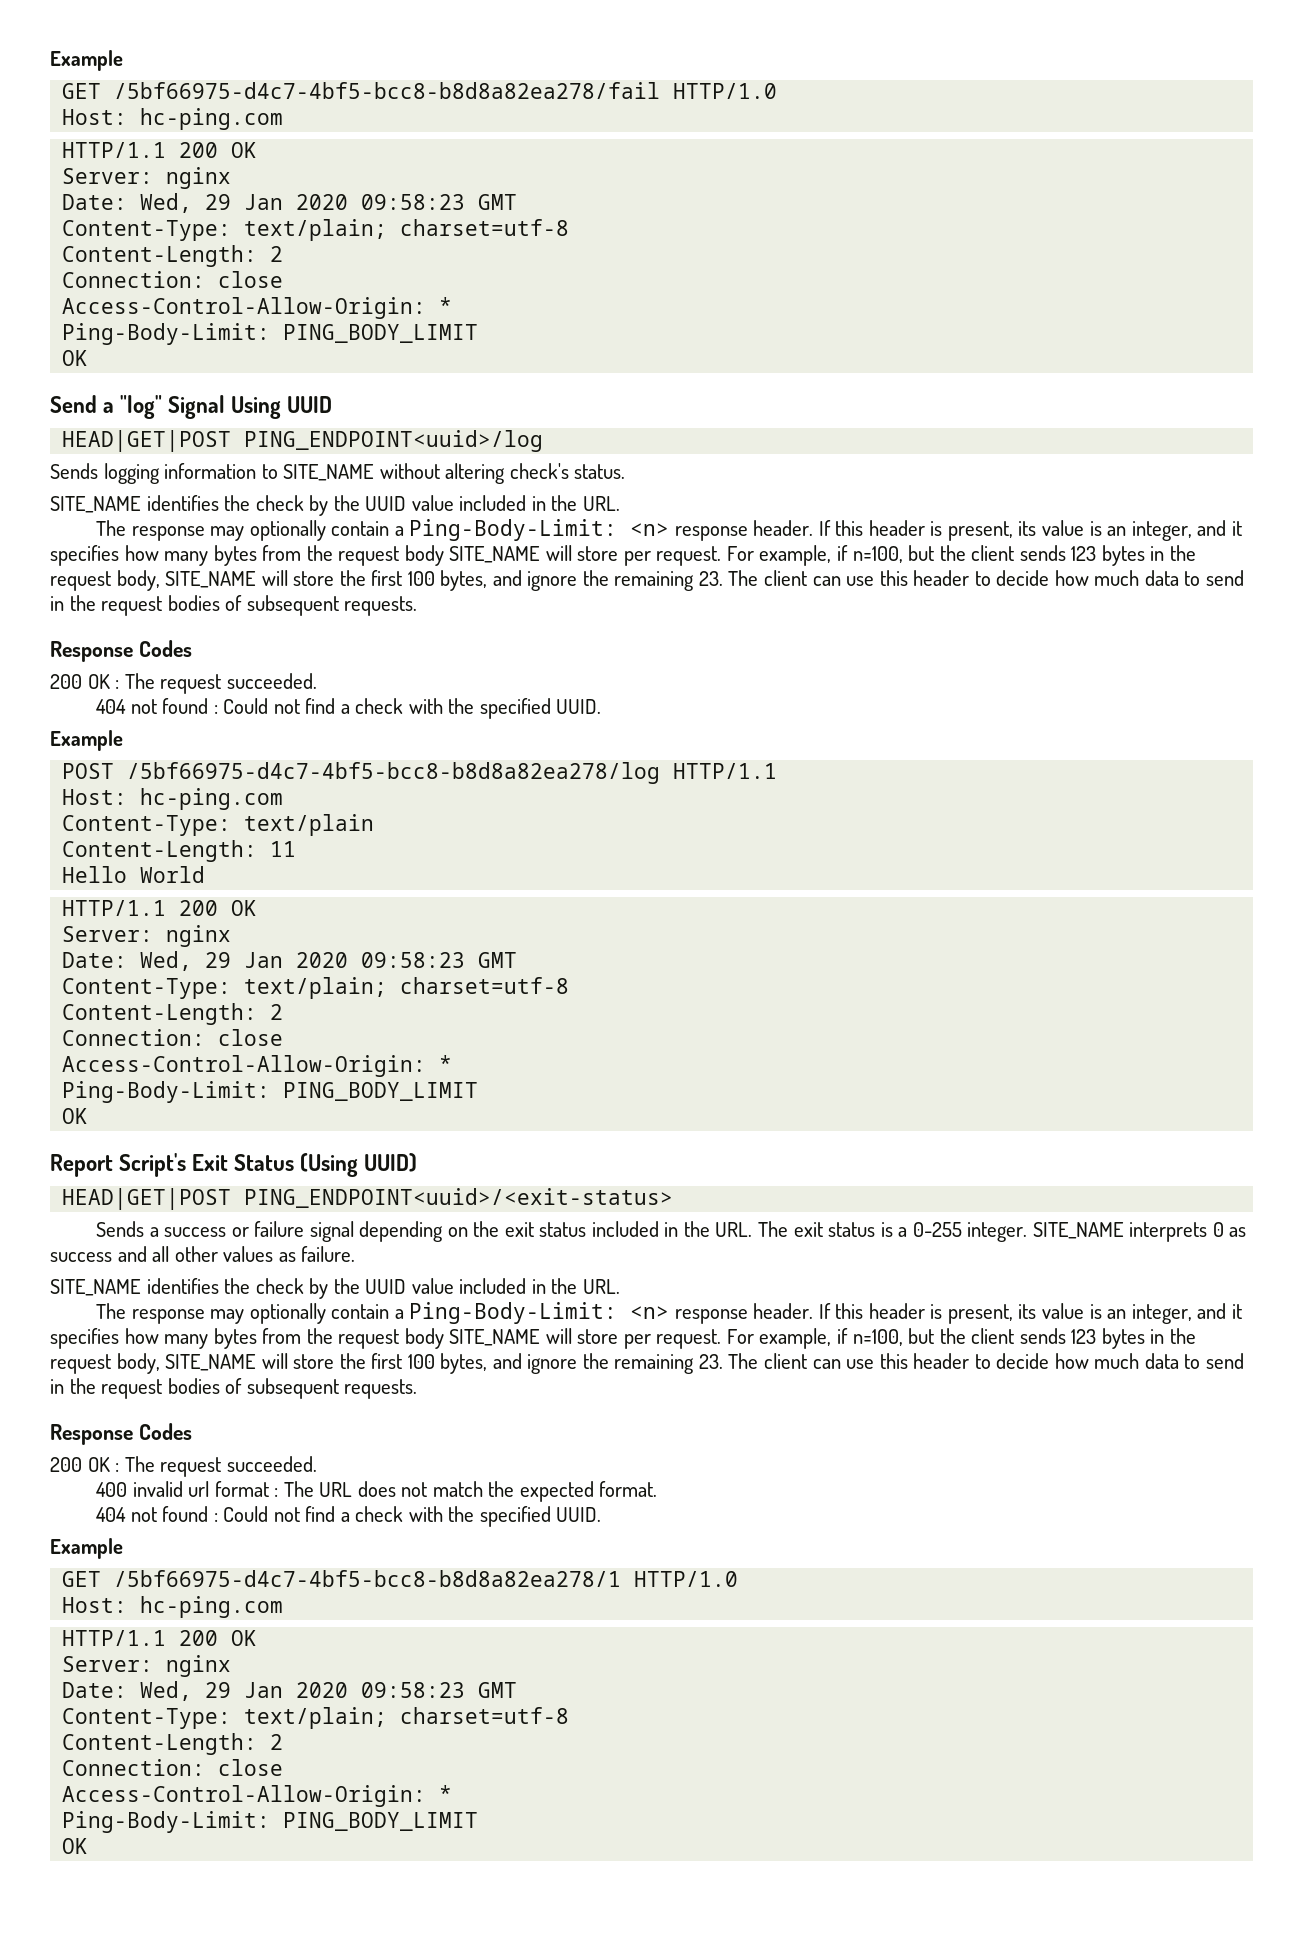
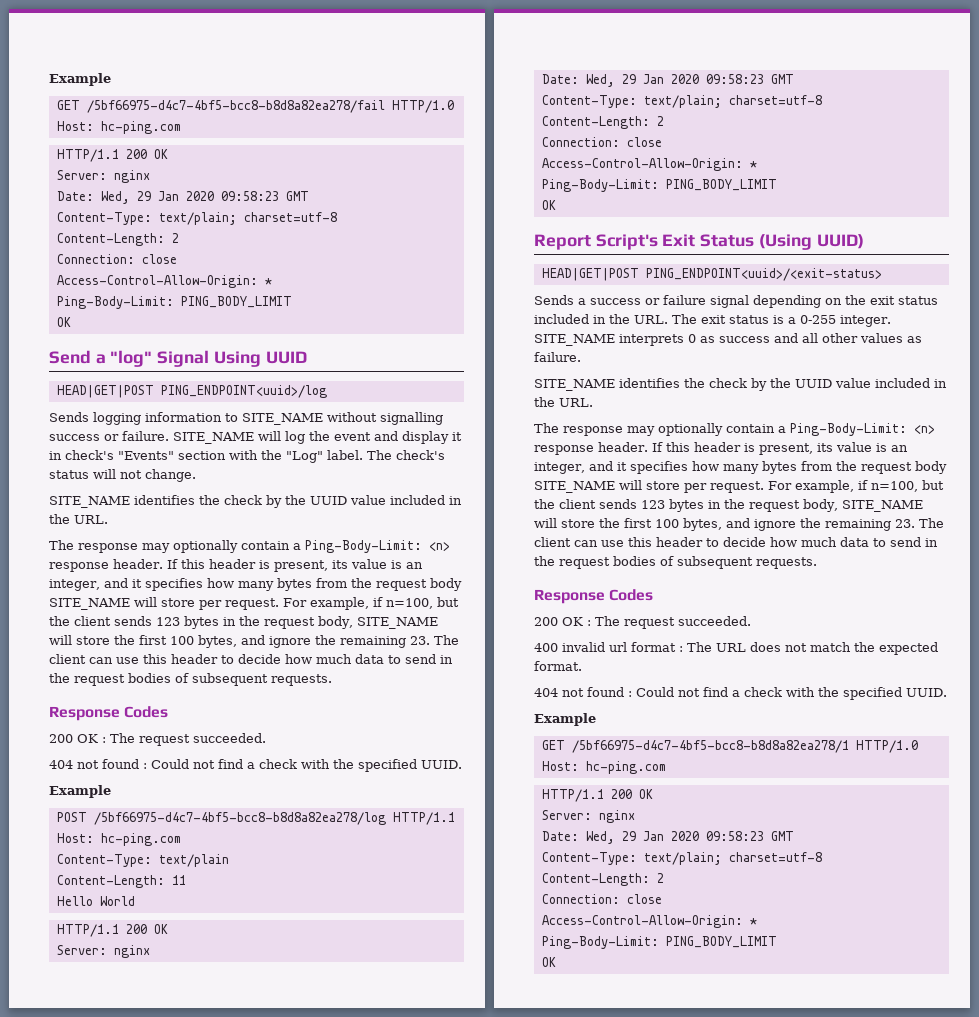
[445,463,626,484] altering check's status. -> [380,412,443,425] [49,431,462,444] [49,450,445,463] [49,469,196,482] signalling success or failure. SITE_NAME will log the event and display it in check's "Events" section with the "Log" label. The check's status will not change.

